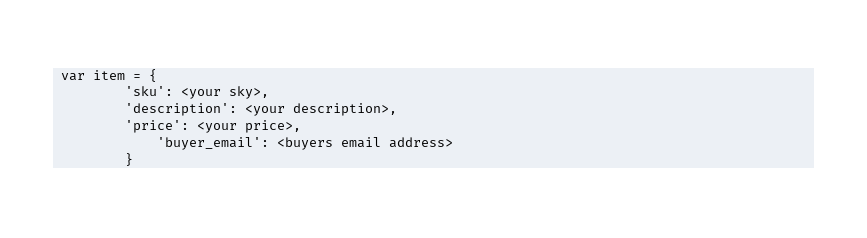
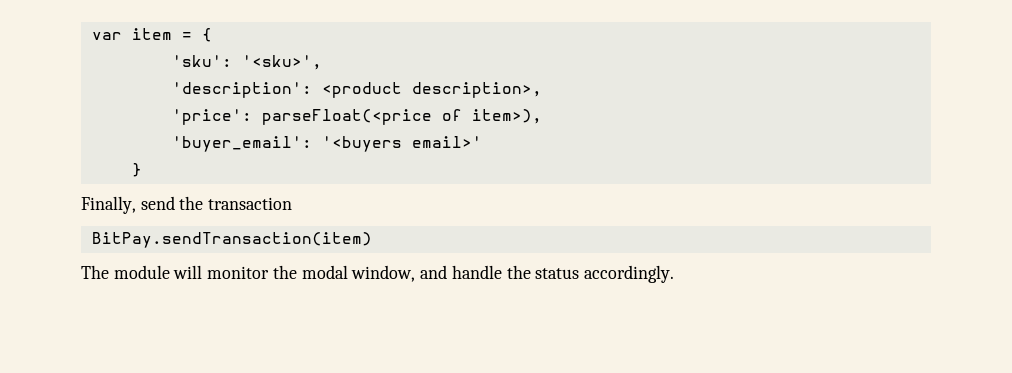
[181,86,270,99] <your sky>, -> [241,55,322,70] '<sku>',
[245,105,286,116] <your -> [321,82,402,98] <product
[197,120,302,133] [157,137,454,150] [125,153,134,166] <your price>, // 'buyer_email': <buyers email address> // } -> [261,109,542,125] [171,136,482,152] [131,163,142,177] [81,196,293,214] [91,232,372,248] [81,265,674,283] parseFloat(<price of item>), // 'buyer_email': '<buyers email>' // } // Finally, send the transaction // BitPay.sendTransaction(item) // The module will monitor the modal window, and handle the status accordingly.

